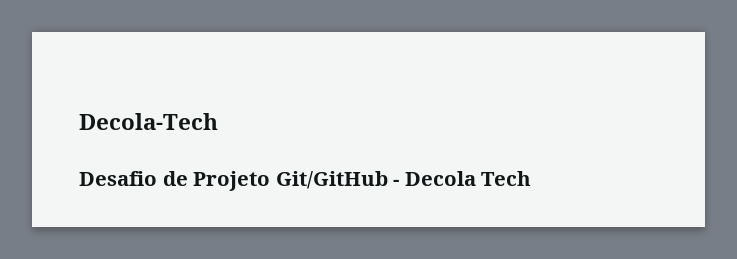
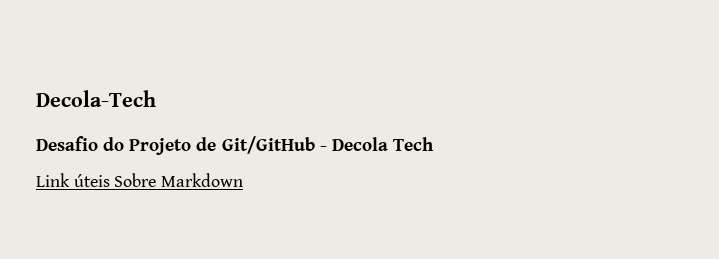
[162,171,271,191] de Projeto -> [103,137,217,155] do Projeto de
(532, 178) none -> [36,173,244,187] // Link úteis Sobre Markdown

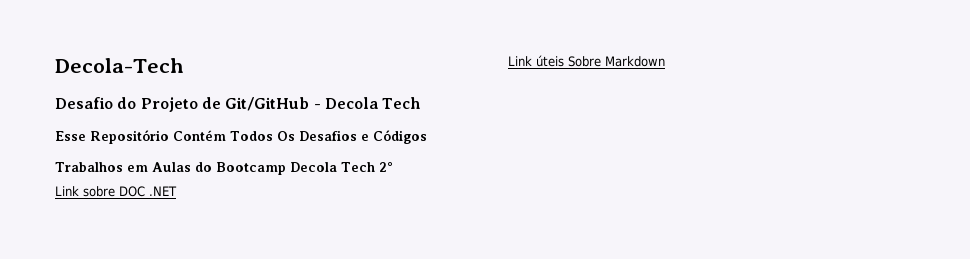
(434, 144) none -> [55,130,427,144] [55,162,393,175] [55,186,177,197] // Esse Repositório Contém Todos Os Desafios e Códigos // Trabalhos em Aulas do Bootcamp Decola Tech 2° // Link sobre DOC .NET

